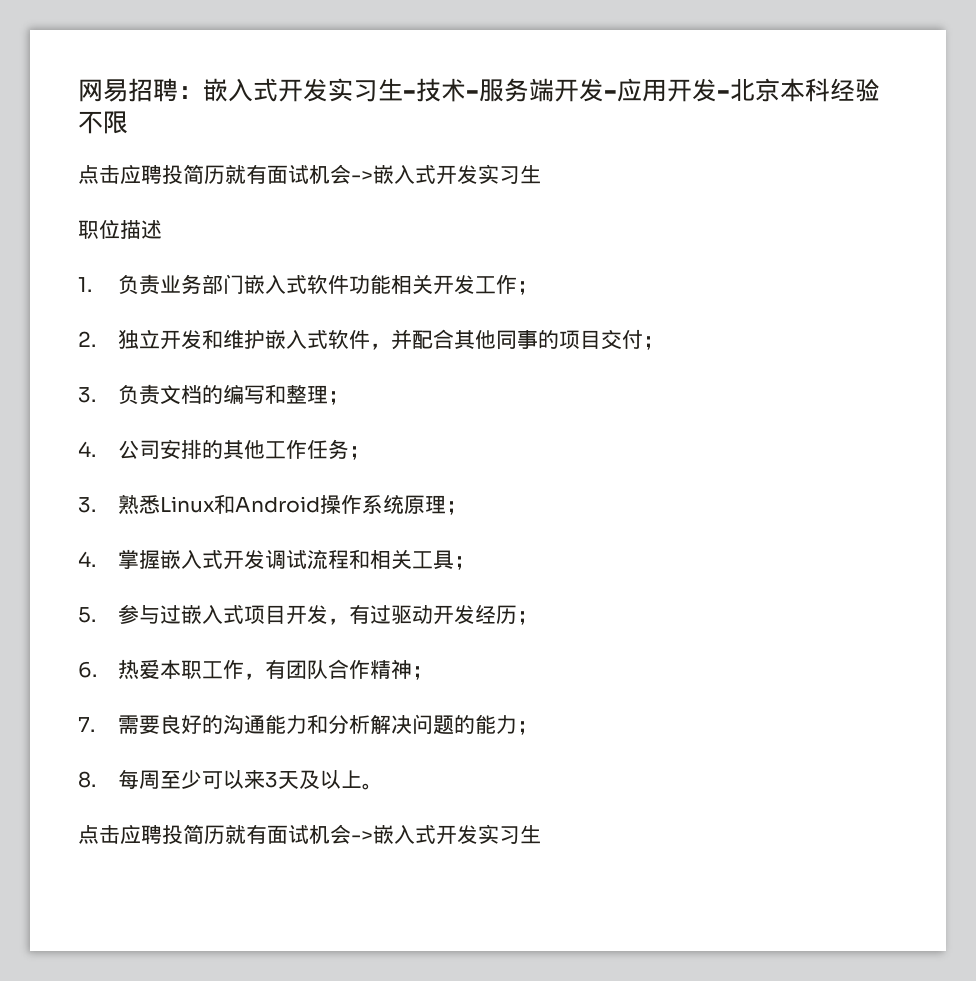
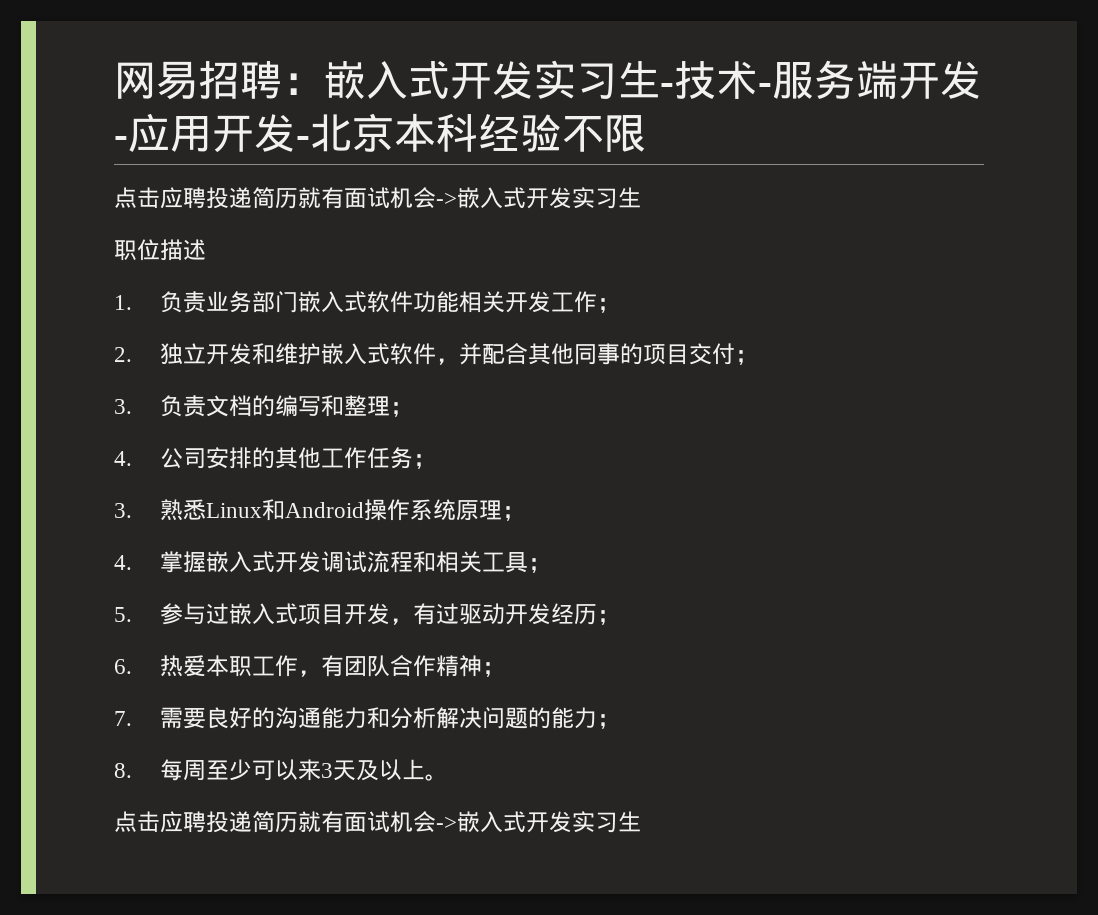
(183, 174) none -> [229,187,252,208] 递
(183, 834) none -> [229,811,252,832] 递

